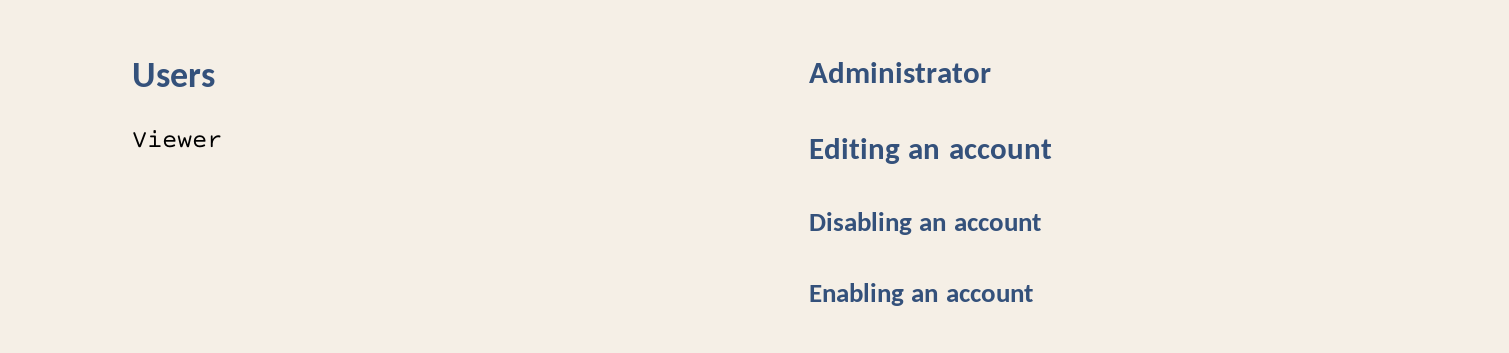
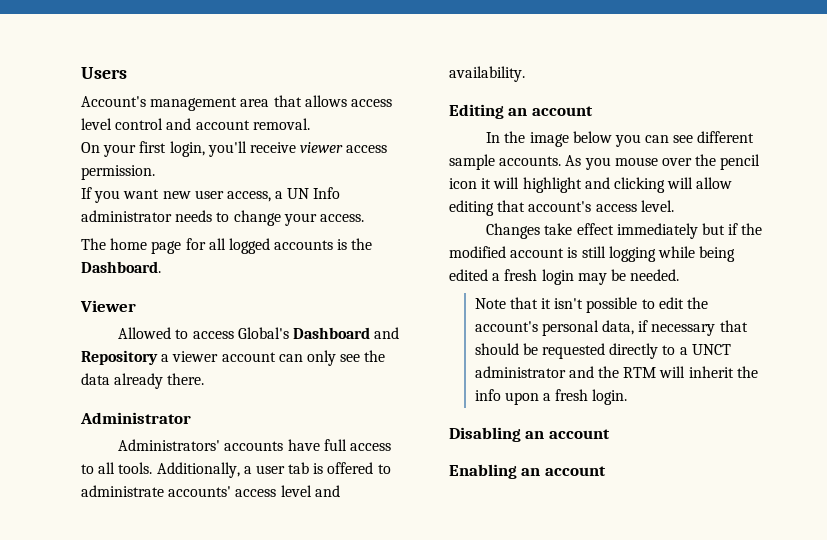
[132,130,222,148] [809,62,991,83] [809,138,1052,164] Viewer // Administrator // Editing an account -> [81,95,392,111] [81,118,310,130] [81,141,388,157] [81,165,155,180] [81,187,341,203] [81,210,364,226] [81,238,373,254] [81,261,161,273] [80,300,136,312] [118,327,400,339] [81,350,386,366] [81,373,205,389] [80,412,191,424] [118,439,391,451] [81,462,391,478] [81,485,340,497] [449,66,525,82] [449,104,593,119] [486,131,755,147] [449,154,761,170] [449,177,733,193] [449,200,674,216] [486,223,763,239] [449,246,736,262] [449,269,680,285] [474,297,708,313] [474,320,748,336] [474,343,731,359] [474,366,758,378] [474,389,628,405] Account's management area that allows access level control and account removal. // On your first login, you'll receive viewer access permission. // If you want new user access, a UN Info administrator needs to change your access. // The home page for all logged accounts is the Dashboard. // Viewer // Allowed to access Global's Dashboard and Repository a viewer account can only see the data already there. // Administrator // Administrators' accounts have full access to all tools. Additionally, a user tab is offered to administrate accounts' access level and availability. // Editing an account // In the image below you can see different sample accounts. As you mouse over the pencil icon it will highlight and clicking will allow editing that account's access level. // Changes take effect immediately but if the modified account is still logging while being edited a fresh login may be needed. // Note that it isn't possible to edit the account's personal data, if necessary that should be requested directly to a UNCT administrator and the RTM will inherit the info upon a fresh login.

